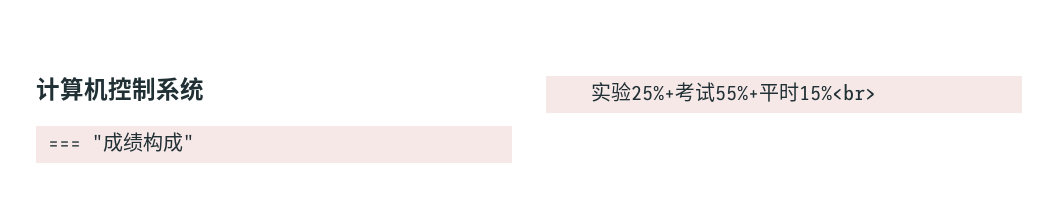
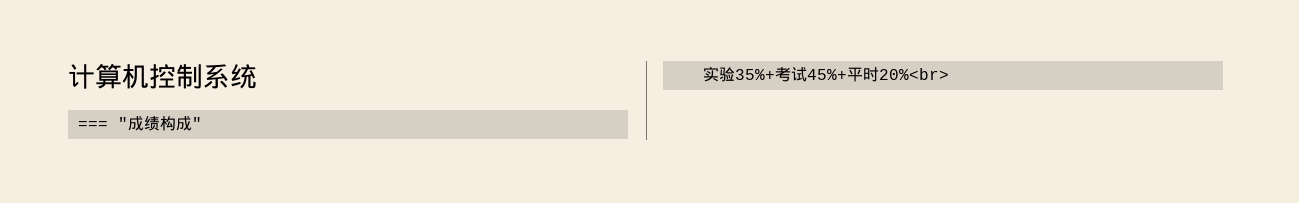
[631,82,877,102] 25%+考试55%+平时15%<br> -> [735,67,950,82] 35%+考试45%+平时20%<br>

